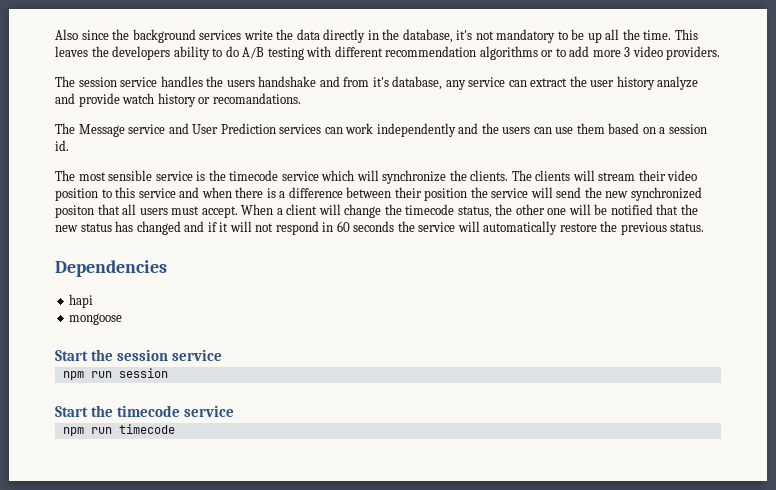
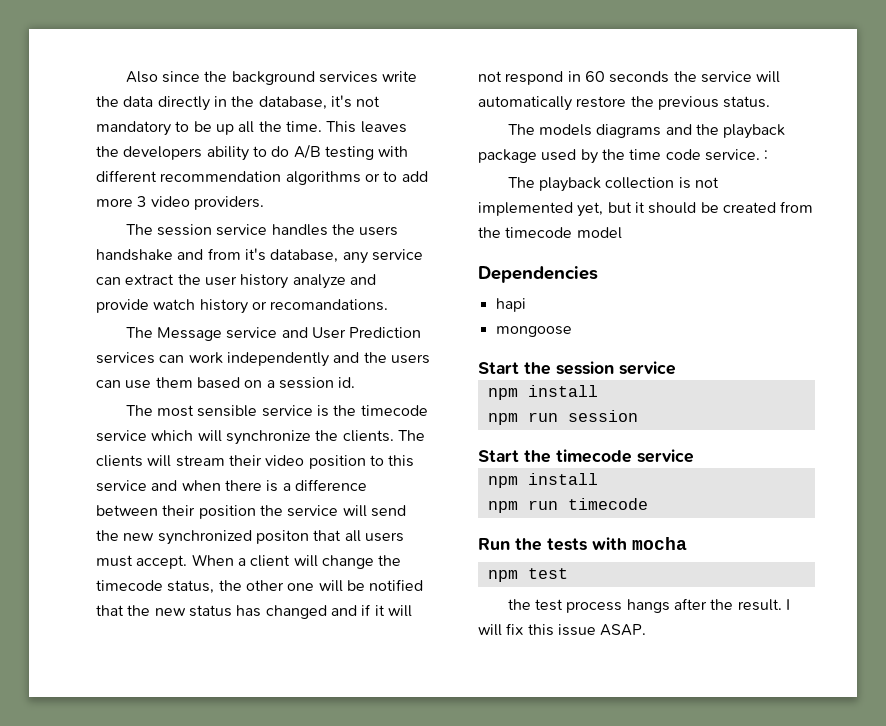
(705, 227) none -> [507,124,786,139] [478,149,769,164] [507,177,720,192] [478,201,814,217] [478,227,622,239] // The models diagrams and the playback package used by the time code service. : // The playback collection is not implemented yet, but it should be created from the timecode model
(223, 355) none -> [487,385,598,400] // npm install
(235, 411) none -> [487,473,598,488] // npm install
(175, 429) none -> [478,537,687,551] [487,568,568,582] [507,598,791,613] [478,623,647,636] // Run the tests with mocha // npm test // the test process hangs after the result. I will fix this issue ASAP.

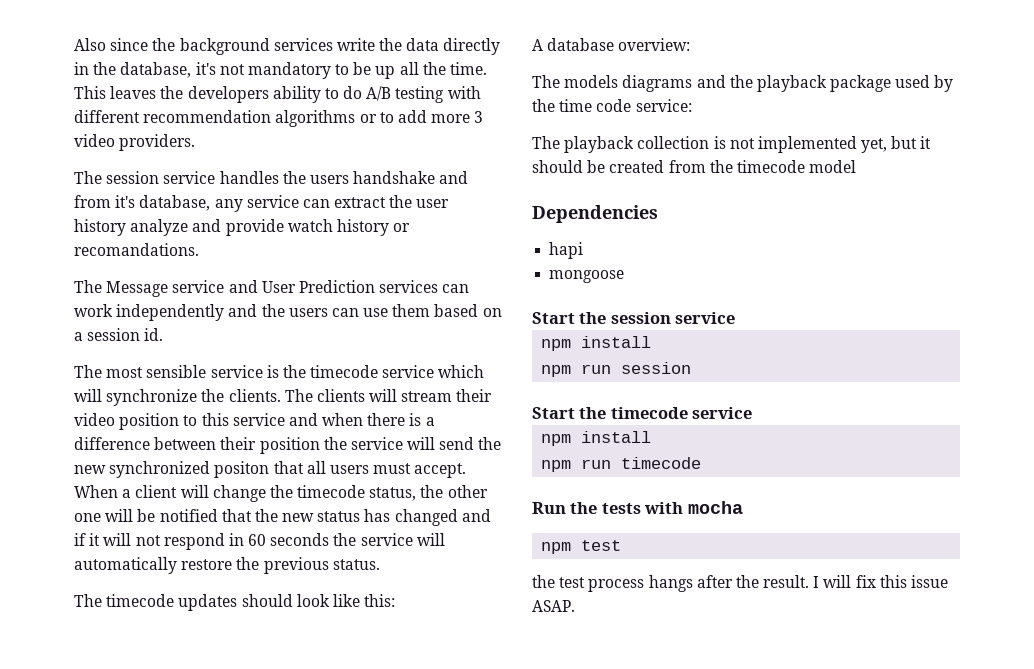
(771, 102) none -> [74,594,396,611] [532,38,691,51] // The timecode updates should look like this: // A database overview:
[704,149,769,161] service. : -> [635,99,692,112] service:

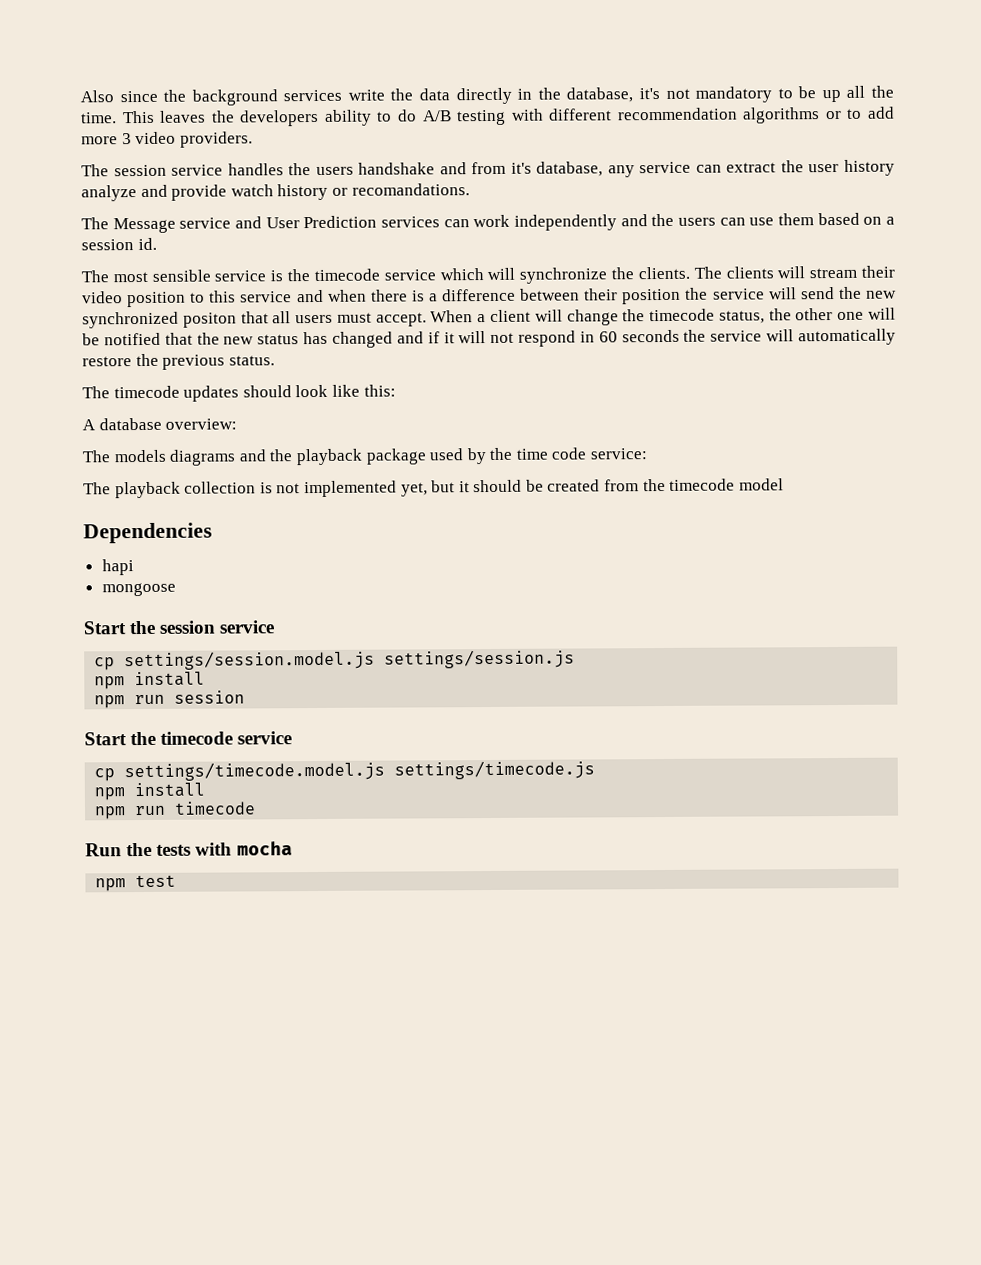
(736, 318) none -> [94,649,576,671] // cp settings/session.model.js settings/session.js
(753, 413) none -> [94,760,596,782] // cp settings/timecode.model.js settings/timecode.js
[532,575,949,592] [532,600,575,612] // the test process hangs after the result. I will fix this issue ASAP. -> (177, 881) none

